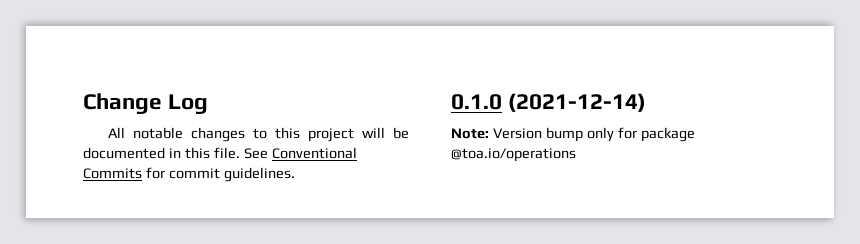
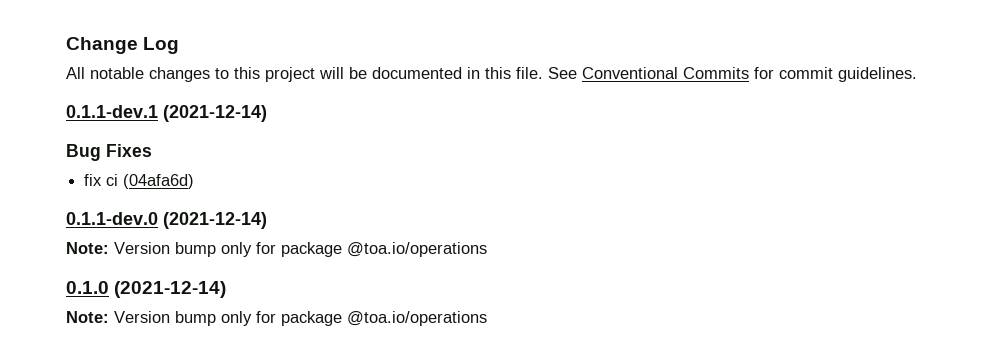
(295, 174) none -> [66,105,267,122] [66,144,152,161] [84,174,195,189] [66,212,267,229] [66,242,487,257] // 0.1.1-dev.1 (2021-12-14) // Bug Fixes // fix ci (04afa6d) // 0.1.1-dev.0 (2021-12-14) // Note: Version bump only for package @toa.io/operations

